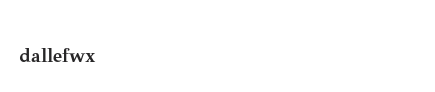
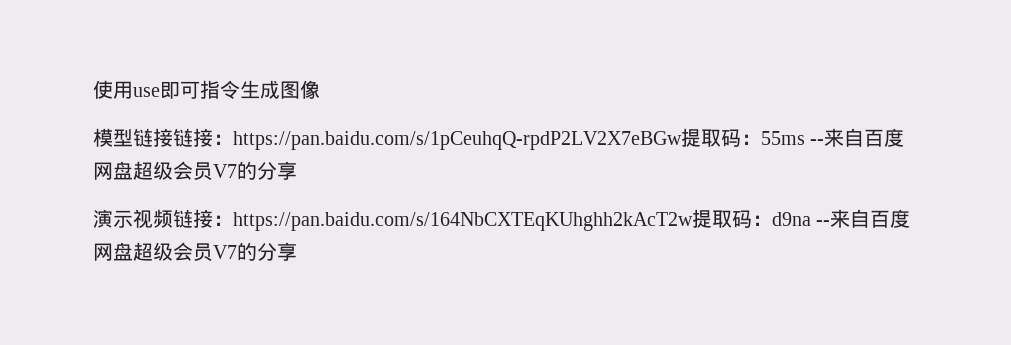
[19,48,96,63] dallefwx -> [93,80,320,99] [93,128,905,150] [93,161,297,181] [93,209,911,231] [93,242,297,262] 使用use即可指令生成图像 // 模型链接链接：https://pan.baidu.com/s/1pCeuhqQ-rpdP2LV2X7eBGw提取码：55ms --来自百度网盘超级会员V7的分享 // 演示视频链接：https://pan.baidu.com/s/164NbCXTEqKUhghh2kAcT2w提取码：d9na --来自百度网盘超级会员V7的分享

